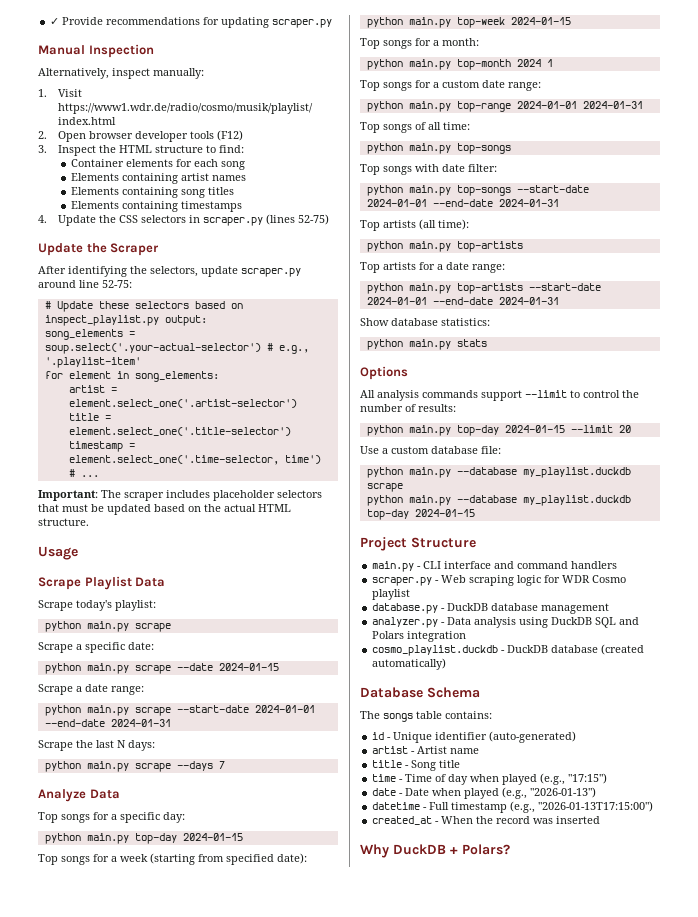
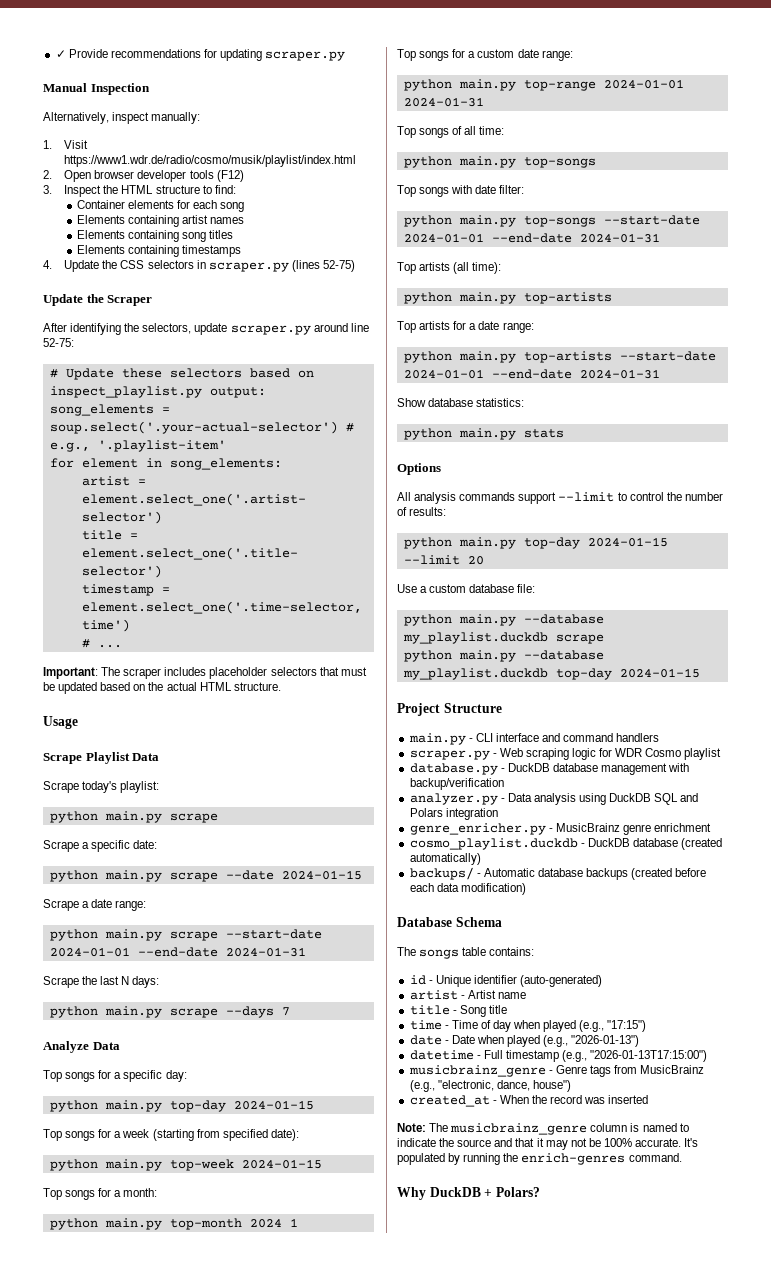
(610, 608) none -> [668,763,690,772] [409,778,504,790] with backup/verification
(467, 636) none -> [409,823,712,835] // genre_enricher.py - MusicBrainz genre enrichment
(447, 664) none -> [409,867,707,880] [409,883,526,895] // backups/ - Automatic database backups (created before each data modification)
(654, 806) none -> [408,1065,705,1077] [409,1080,571,1092] // musicbrainz_genre - Genre tags from MusicBrainz (e.g., "electronic, dance, house")
(601, 820) none -> [397,1123,689,1135] [397,1138,699,1150] [397,1153,682,1165] // Note: The musicbrainz_genre column is named to indicate the source and that it may not be 100% accurate. It's populated by running the enrich-genres command.

